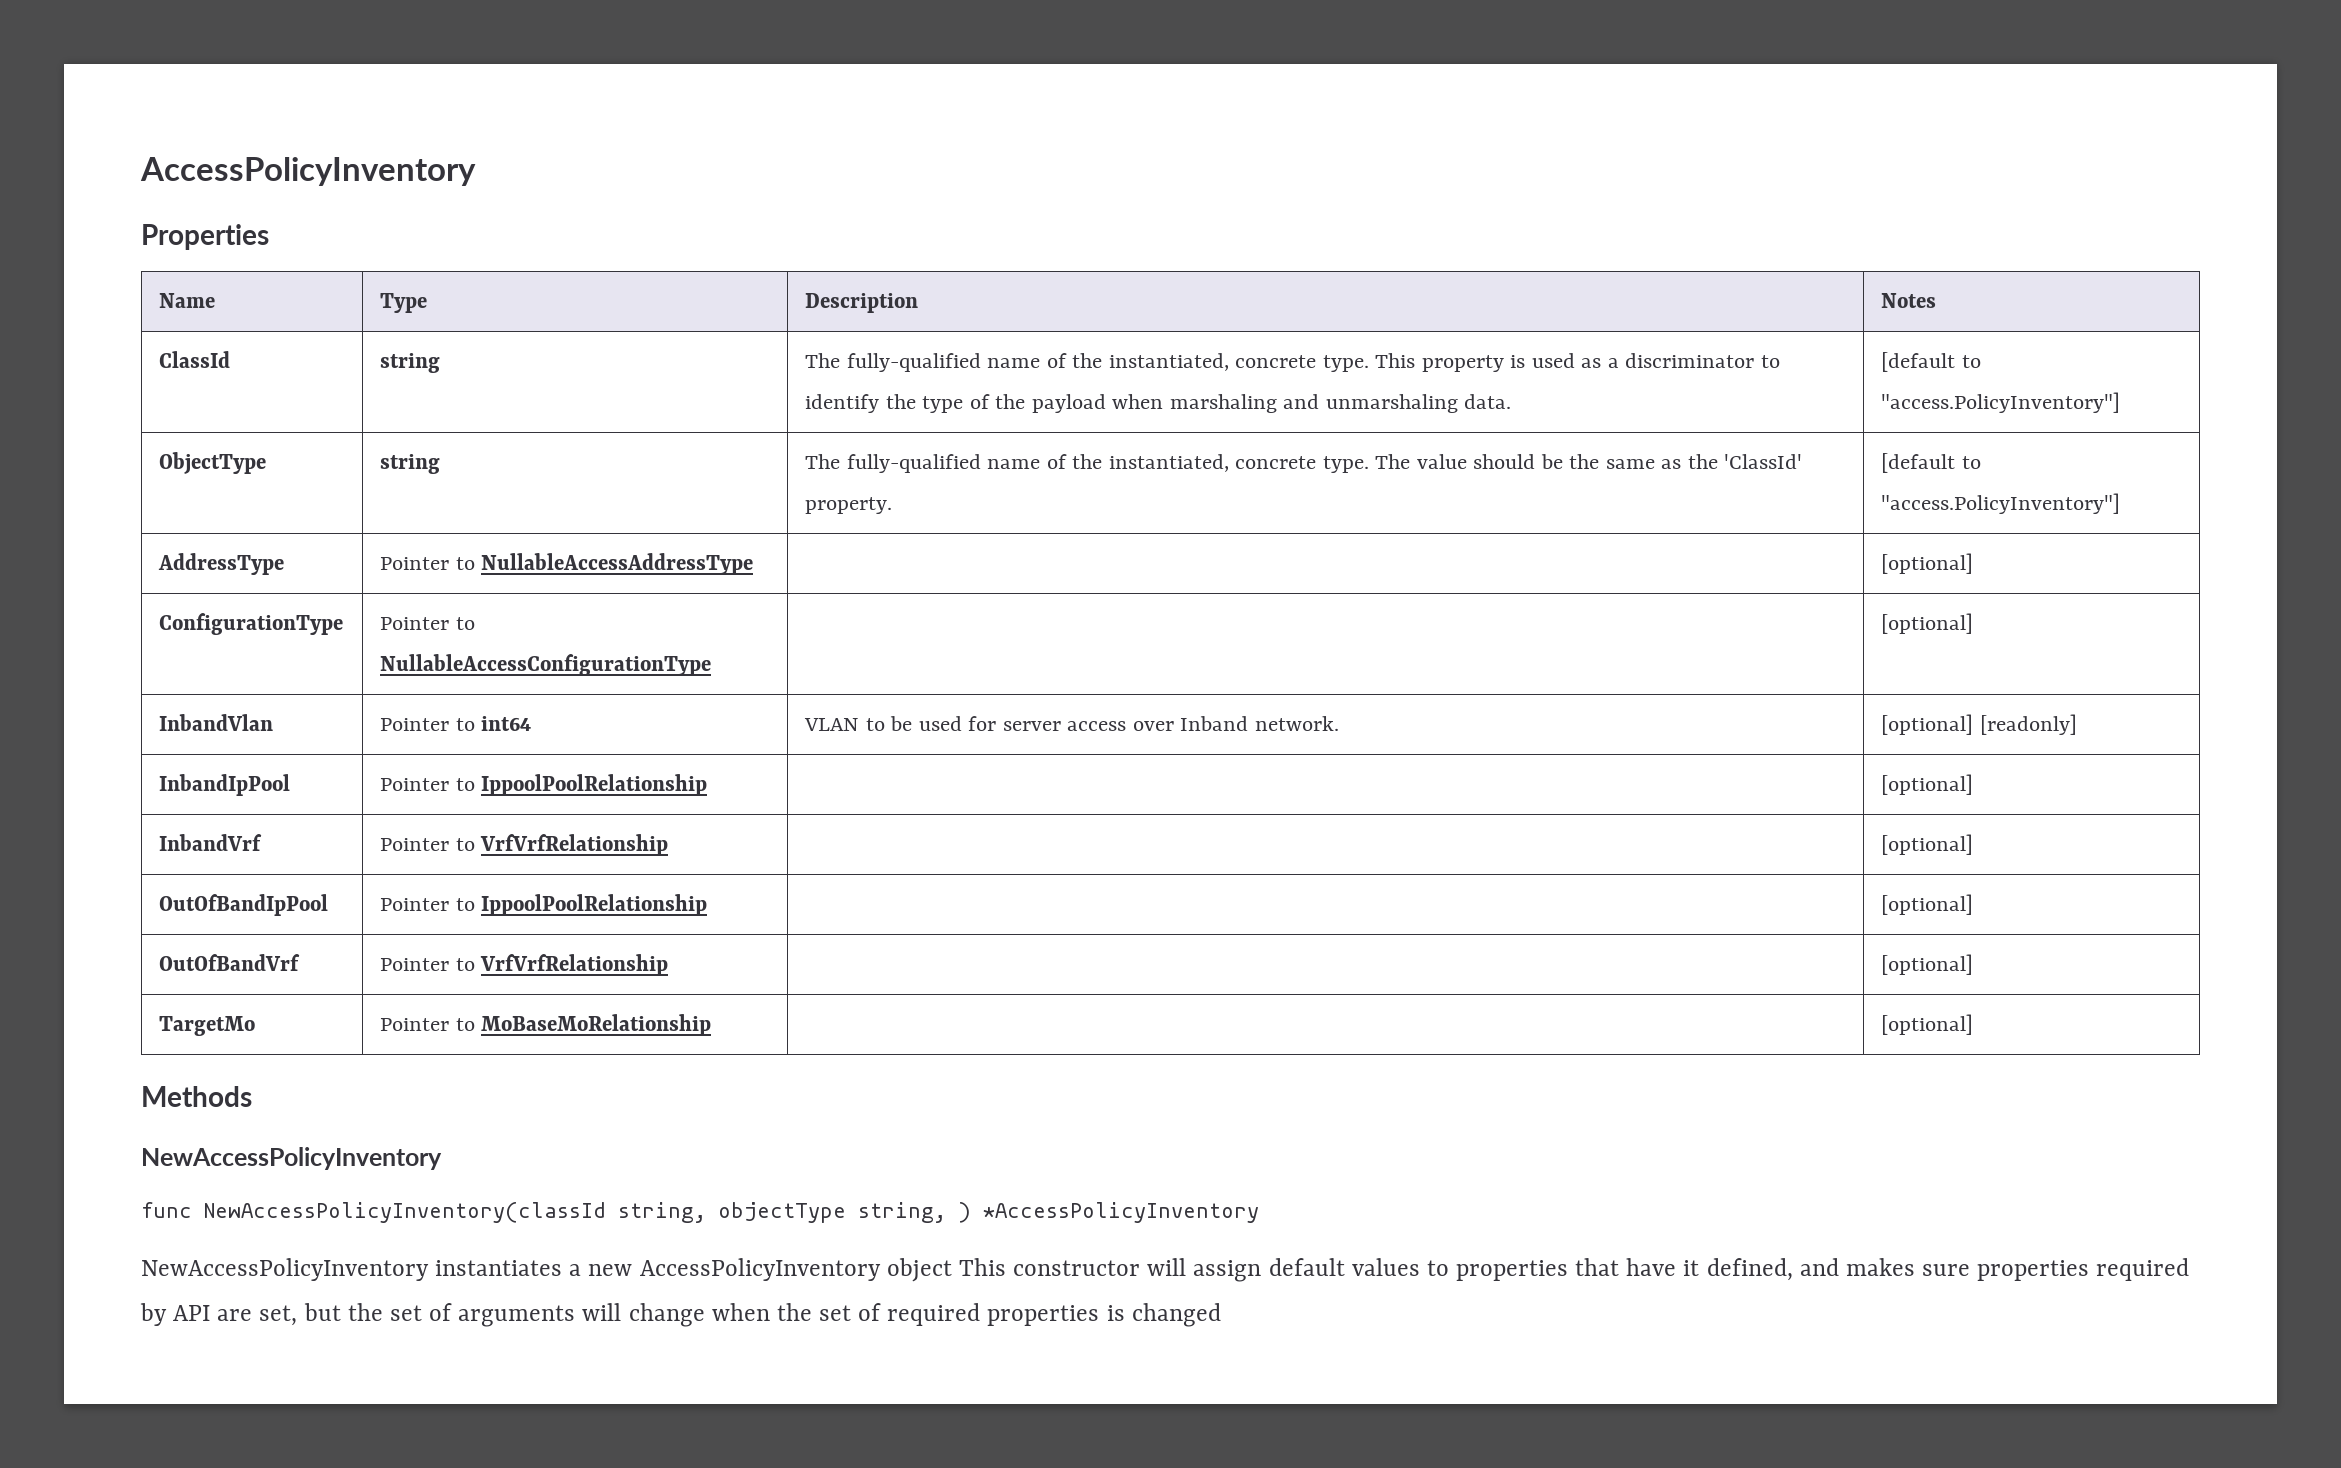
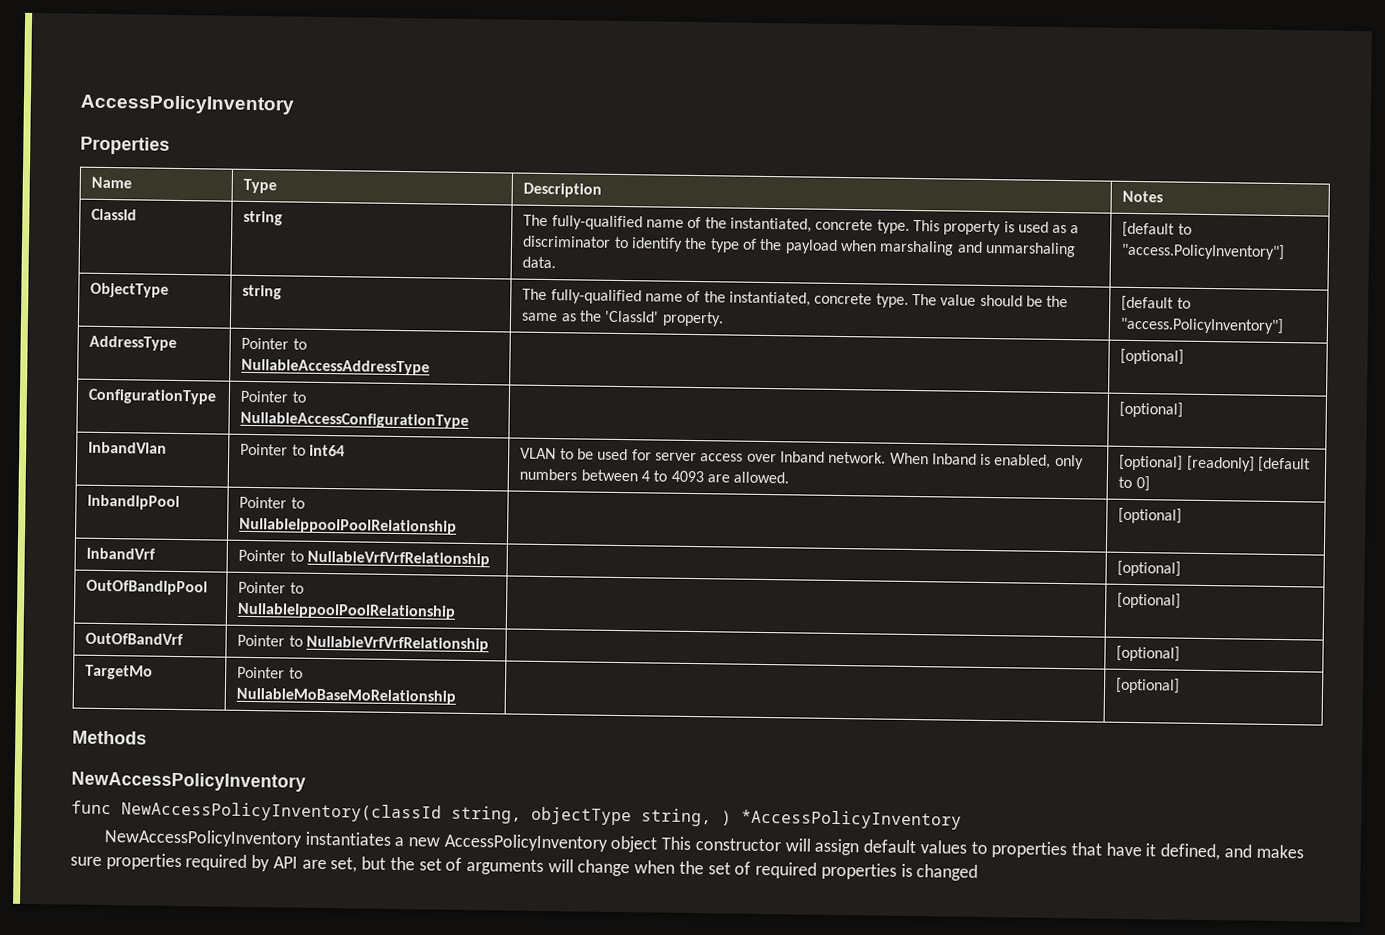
(1339, 723) none -> [889,452,1084,470] [519,468,790,484] When Inband is enabled, only numbers between 4 to 4093 are allowed.
(2077, 724) none -> [1256,456,1311,473] [1118,476,1150,492] [default to 0]
[481,774,708,796] IppoolPoolRelationship -> [239,517,458,535] NullableIppoolPoolRelationship
[480,834,669,856] VrfVrfRelationship -> [306,550,490,568] NullableVrfVrfRelationship
[481,894,708,916] IppoolPoolRelationship -> [237,602,457,620] NullableIppoolPoolRelationship
[480,954,669,976] VrfVrfRelationship -> [305,635,489,653] NullableVrfVrfRelationship
[481,1014,712,1036] MoBaseMoRelationship -> [236,687,457,705] NullableMoBaseMoRelationship

